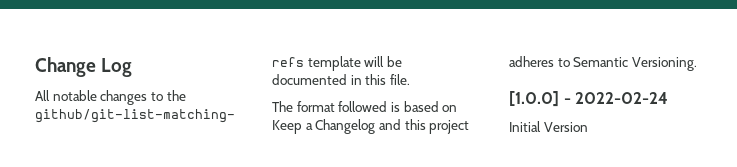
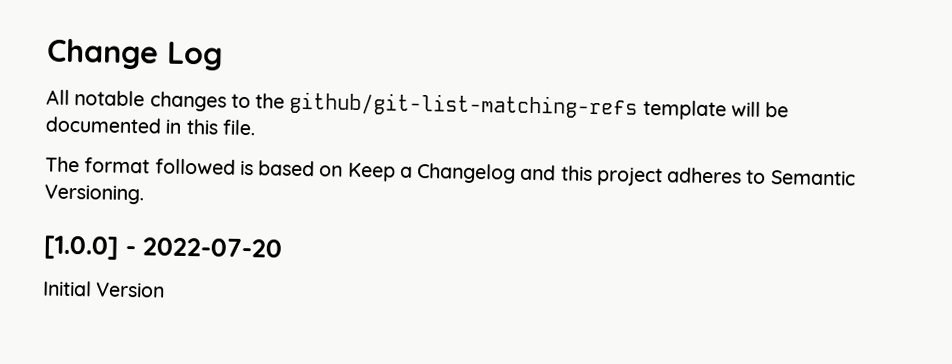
[575,92,669,104] 2022-02-24 -> [142,237,283,258] 2022-07-20

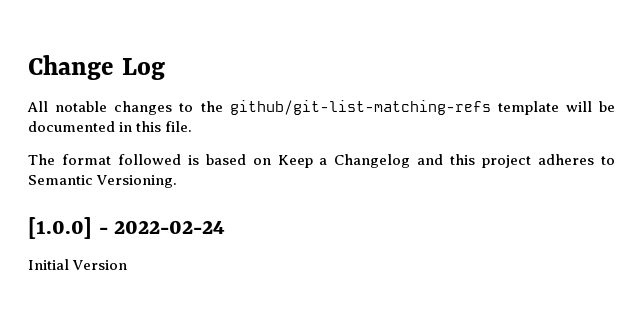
[142,237,283,258] 2022-07-20 -> [114,220,226,234] 2022-02-24

